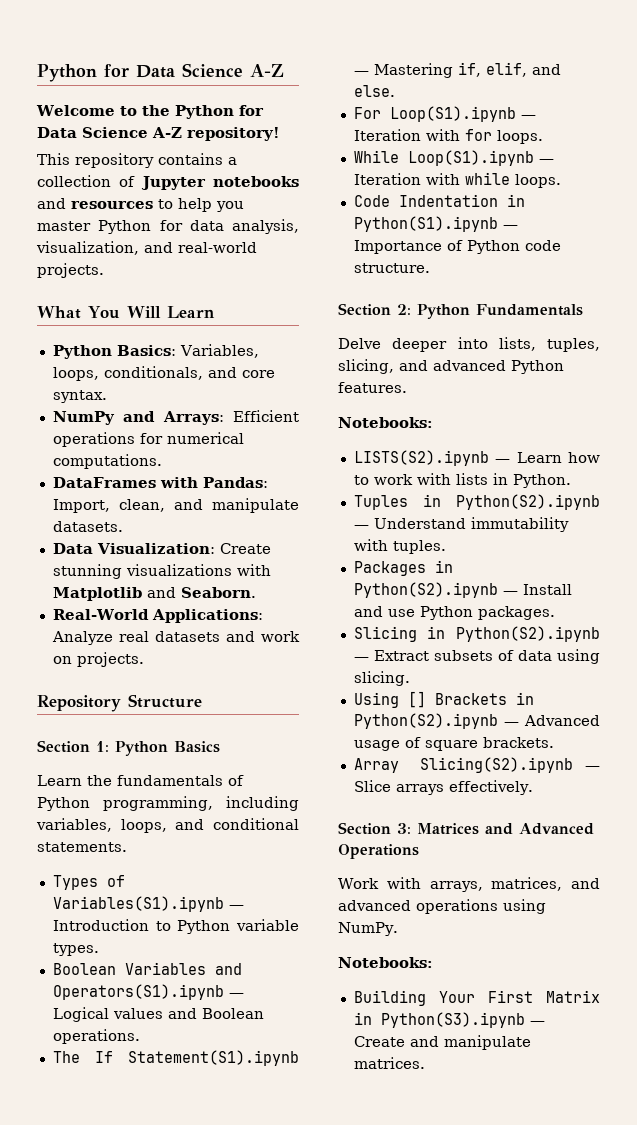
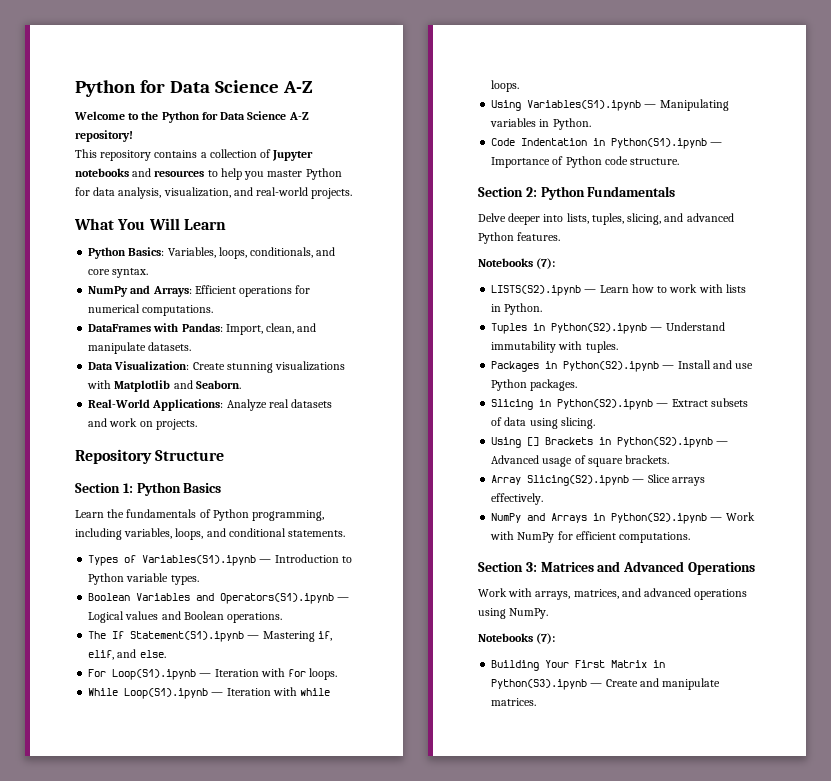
(561, 181) none -> [491,99,729,111] [490,118,591,130] // Using Variables(S1).ipynb — Manipulating variables in Python.
[338,417,433,428] Notebooks: -> [478,258,556,269] Notebooks (7):
(533, 787) none -> [491,512,755,524] [490,531,691,543] // NumPy and Arrays in Python(S2).ipynb — Work with NumPy for efficient computations.
[338,957,433,968] Notebooks: -> [478,633,556,644] Notebooks (7):

